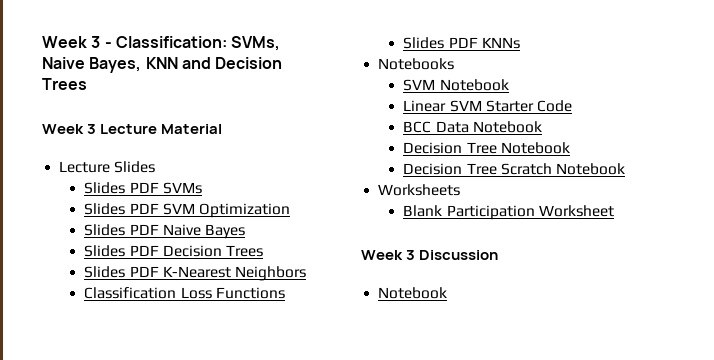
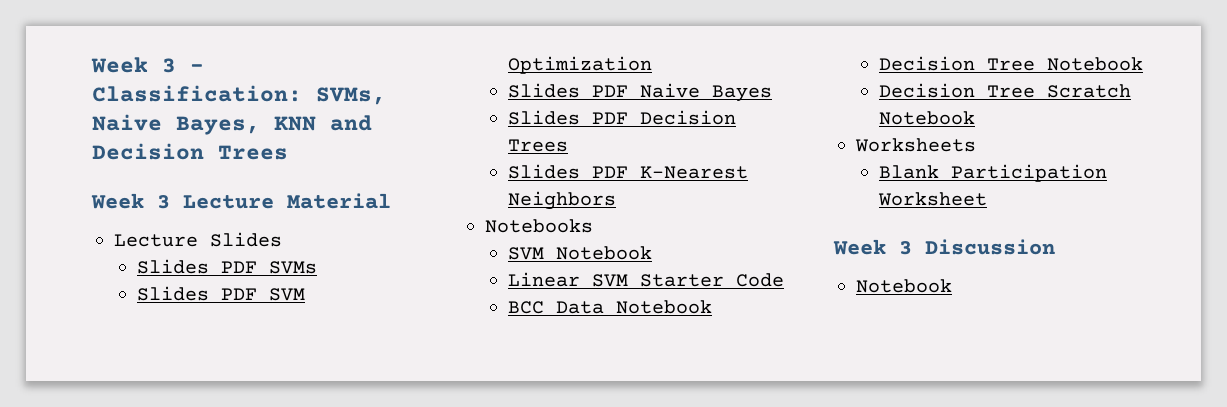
[84,287,285,299] [403,37,520,49] // Classification Loss Functions // Slides PDF KNNs -> (616, 200) none

